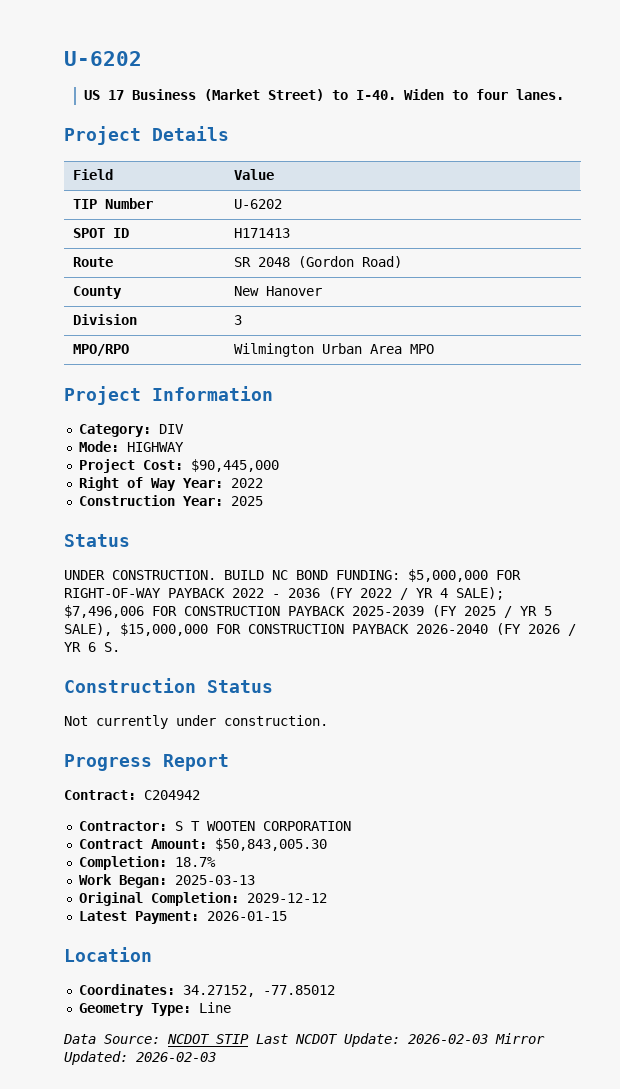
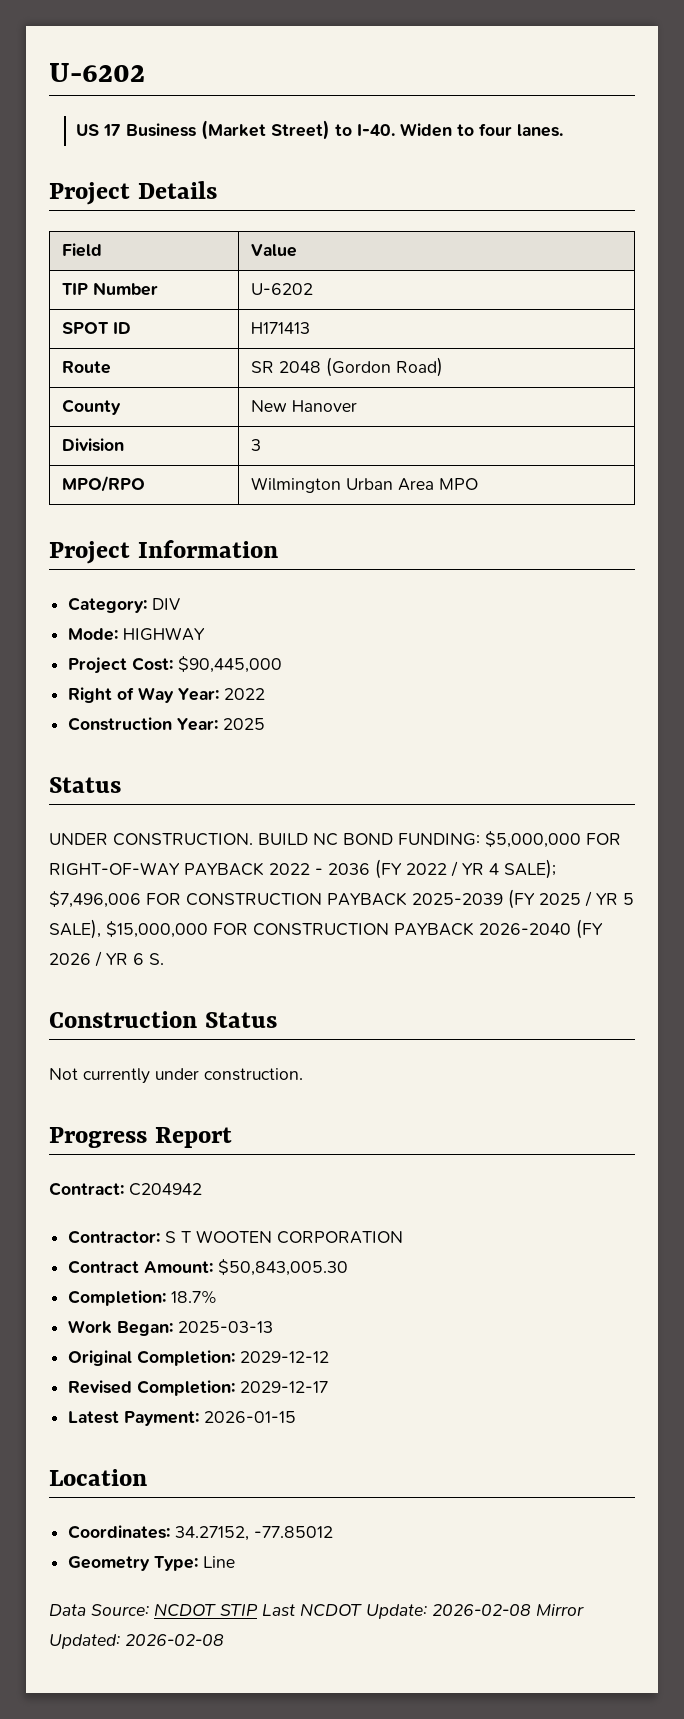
(327, 898) none -> [68,1380,329,1396] // Revised Completion: 2029-12-17
[408,1034,488,1044] 2026-02-03 -> [432,1604,531,1616] 2026-02-08
[136,1052,216,1062] 2026-02-03 -> [125,1634,224,1646] 2026-02-08

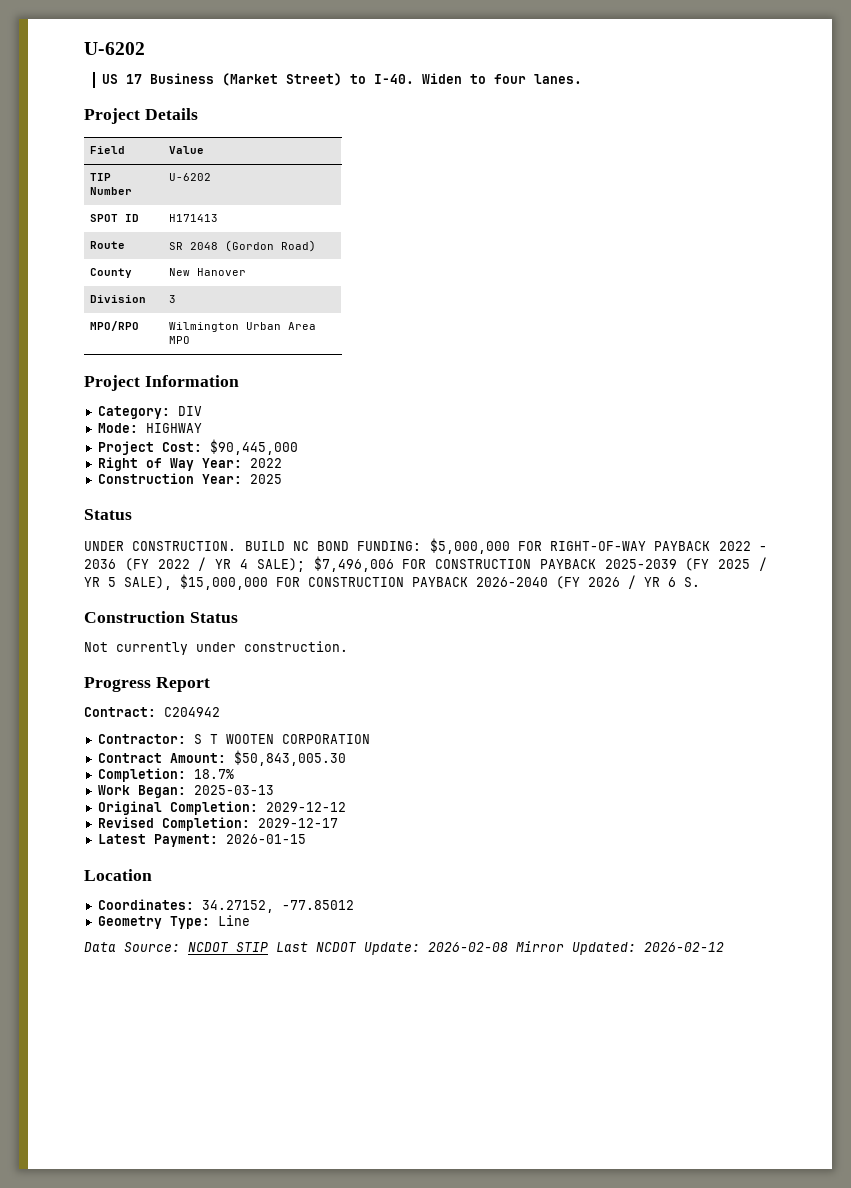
[125,1634,224,1646] 2026-02-08 -> [644,942,724,952] 2026-02-12

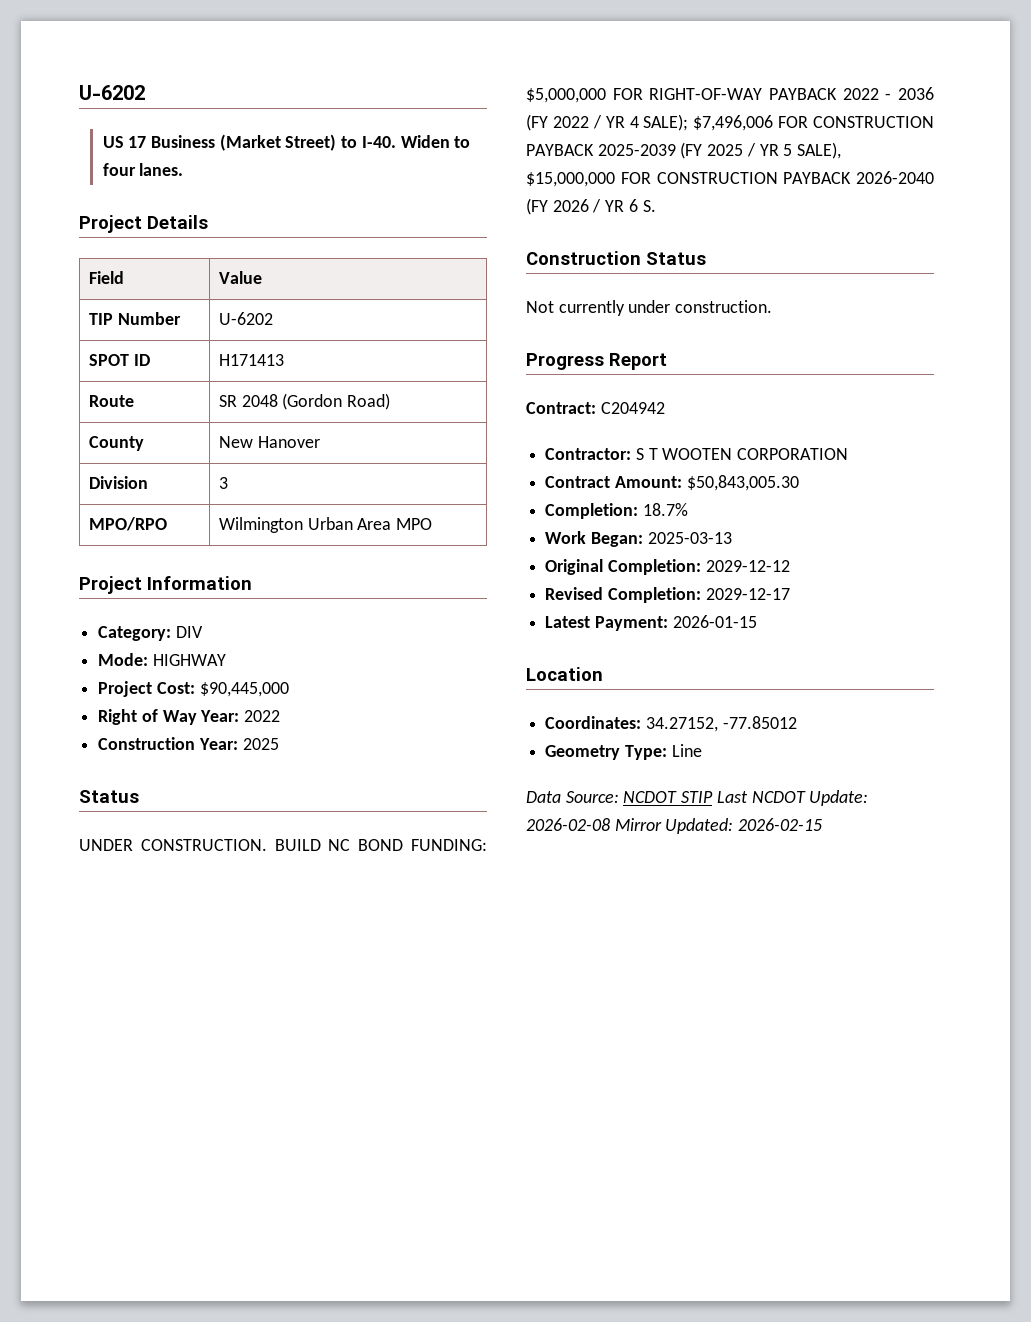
[644,942,724,952] 2026-02-12 -> [738,818,823,831] 2026-02-15

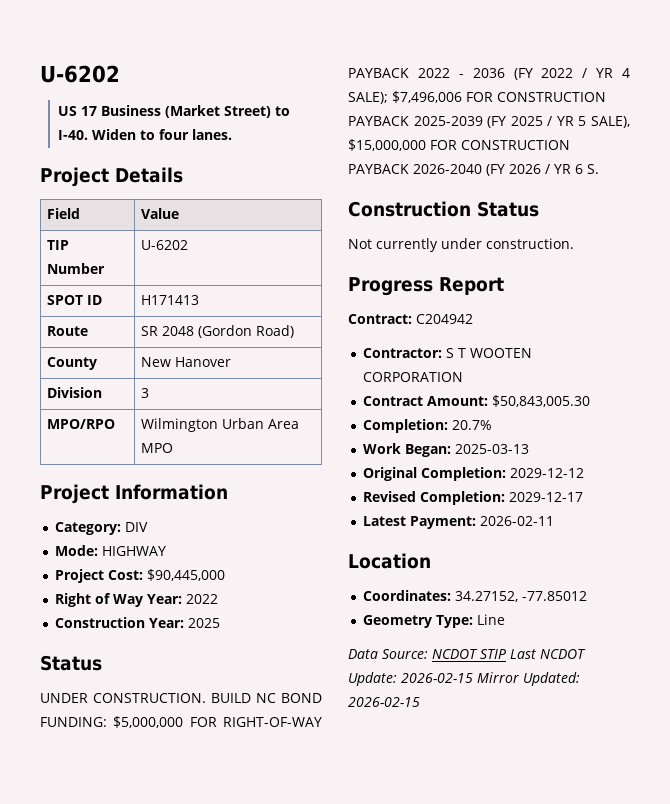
[642,503,688,516] 18.7% -> [452,420,493,430] 20.7%
[672,615,757,628] 2026-01-15 -> [480,516,555,526] 2026-02-11
[526,818,610,831] 2026-02-08 -> [401,673,473,683] 2026-02-15

